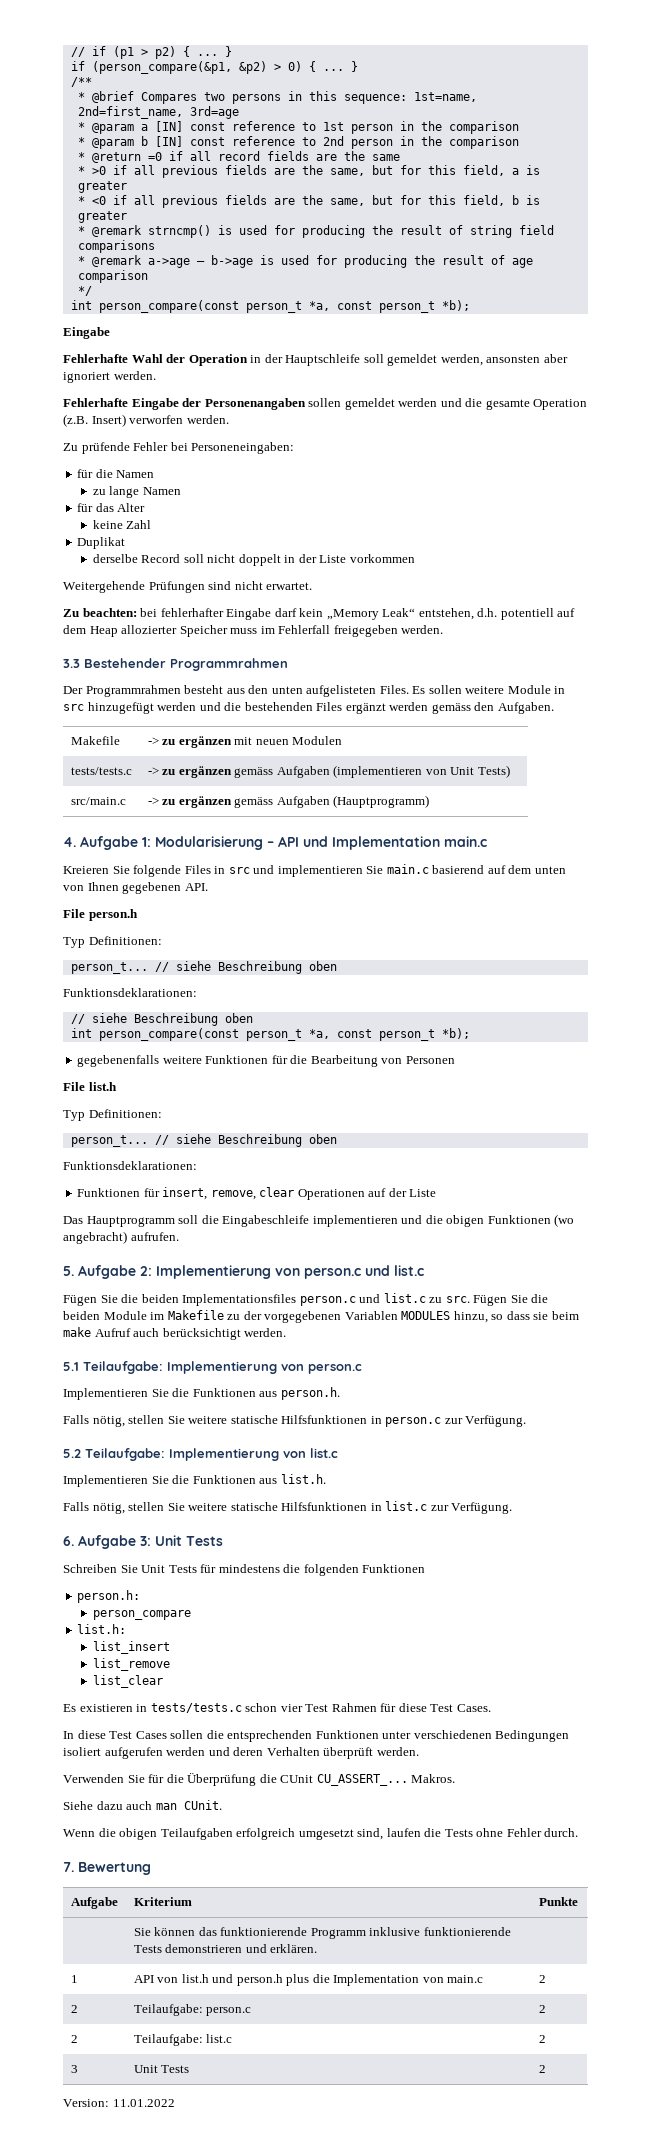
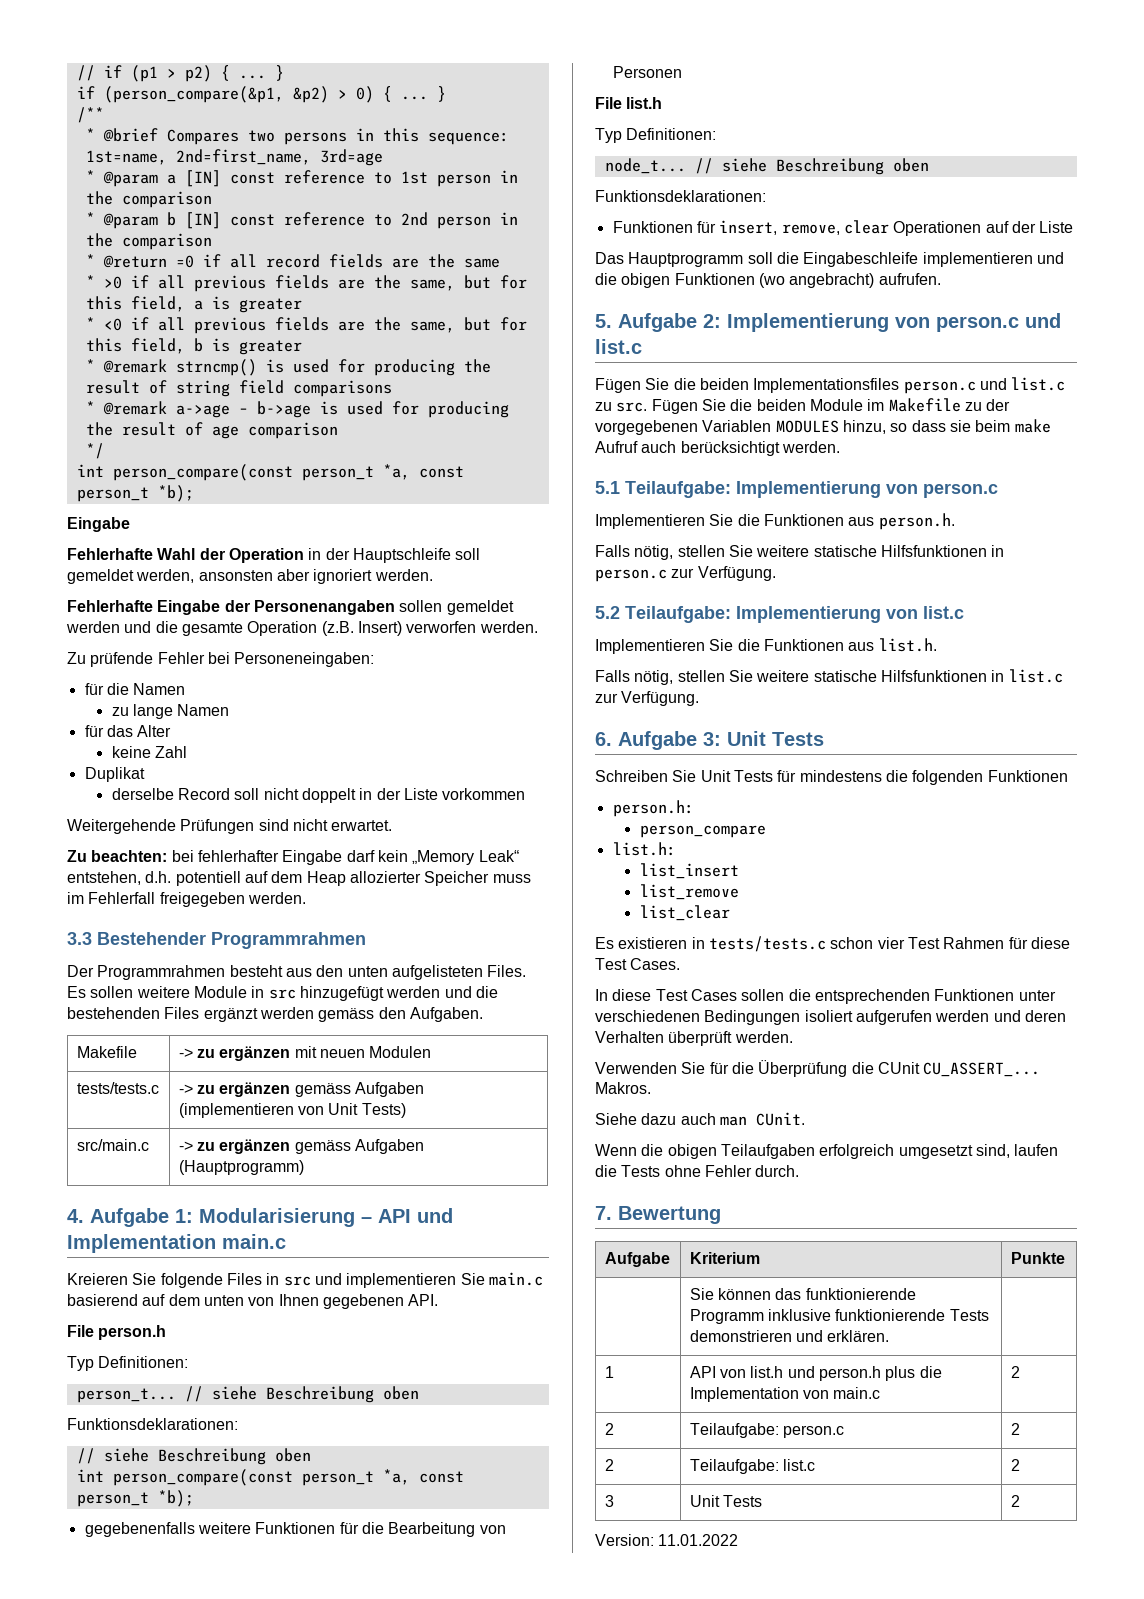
[70,1135,148,1147] person_t... -> [604,158,686,174] node_t...

